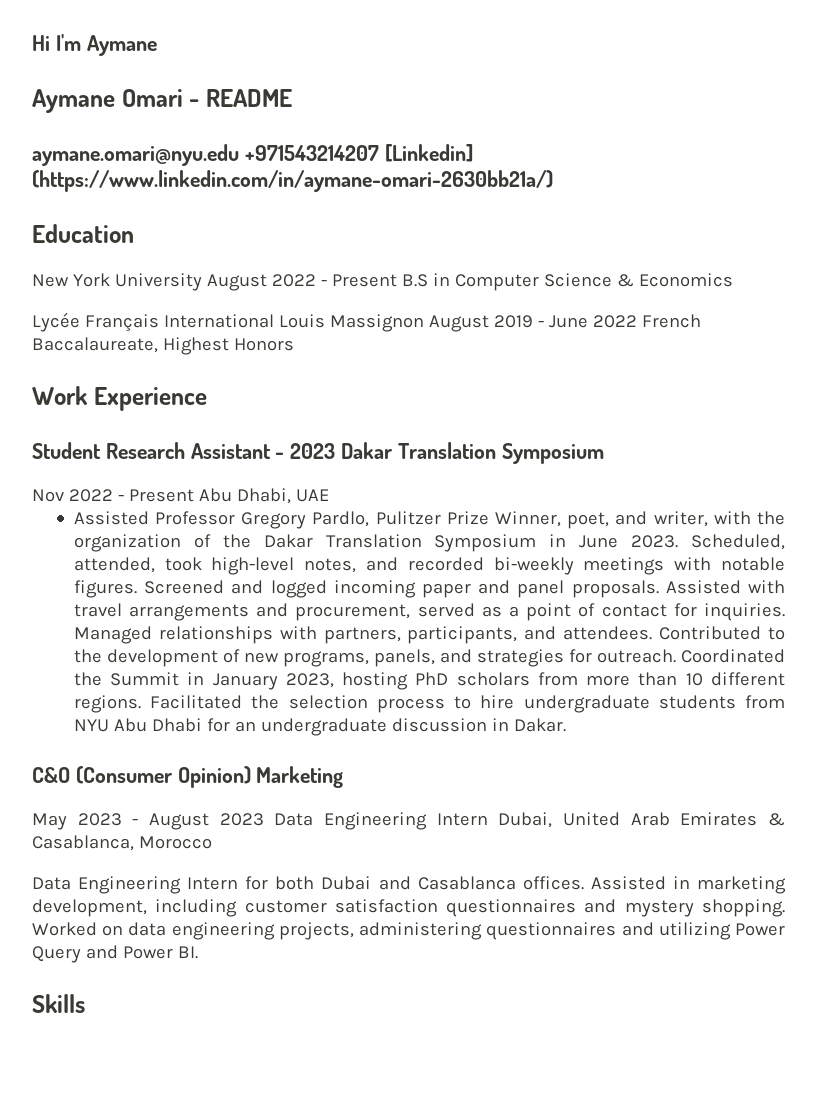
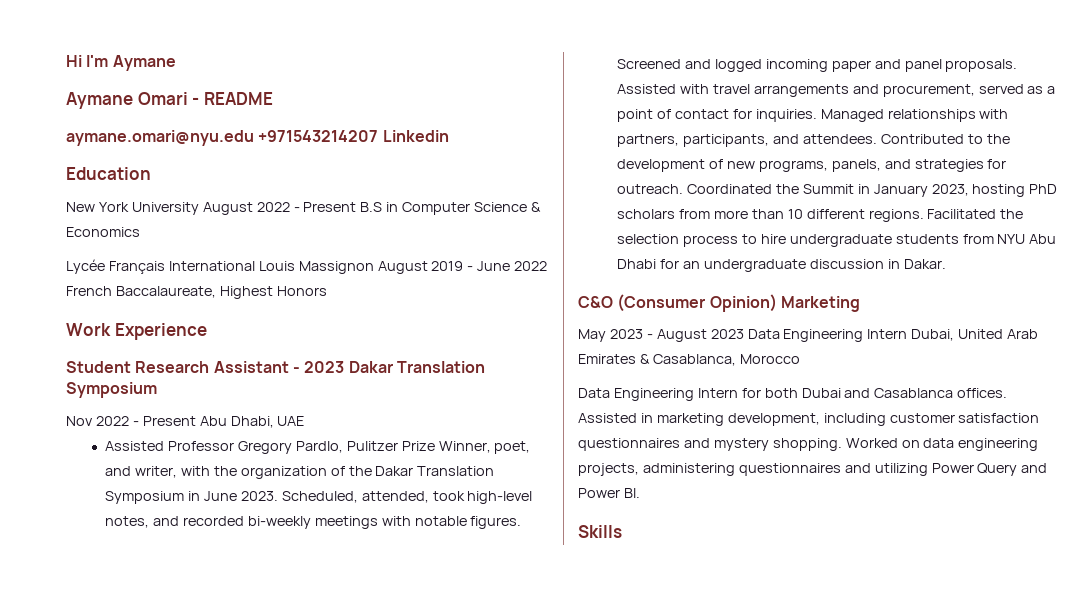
[384,144,473,162] [32,170,553,192] [Linkedin] (https://www.linkedin.com/in/aymane-omari-2630bb21a/) -> [382,130,449,142] Linkedin

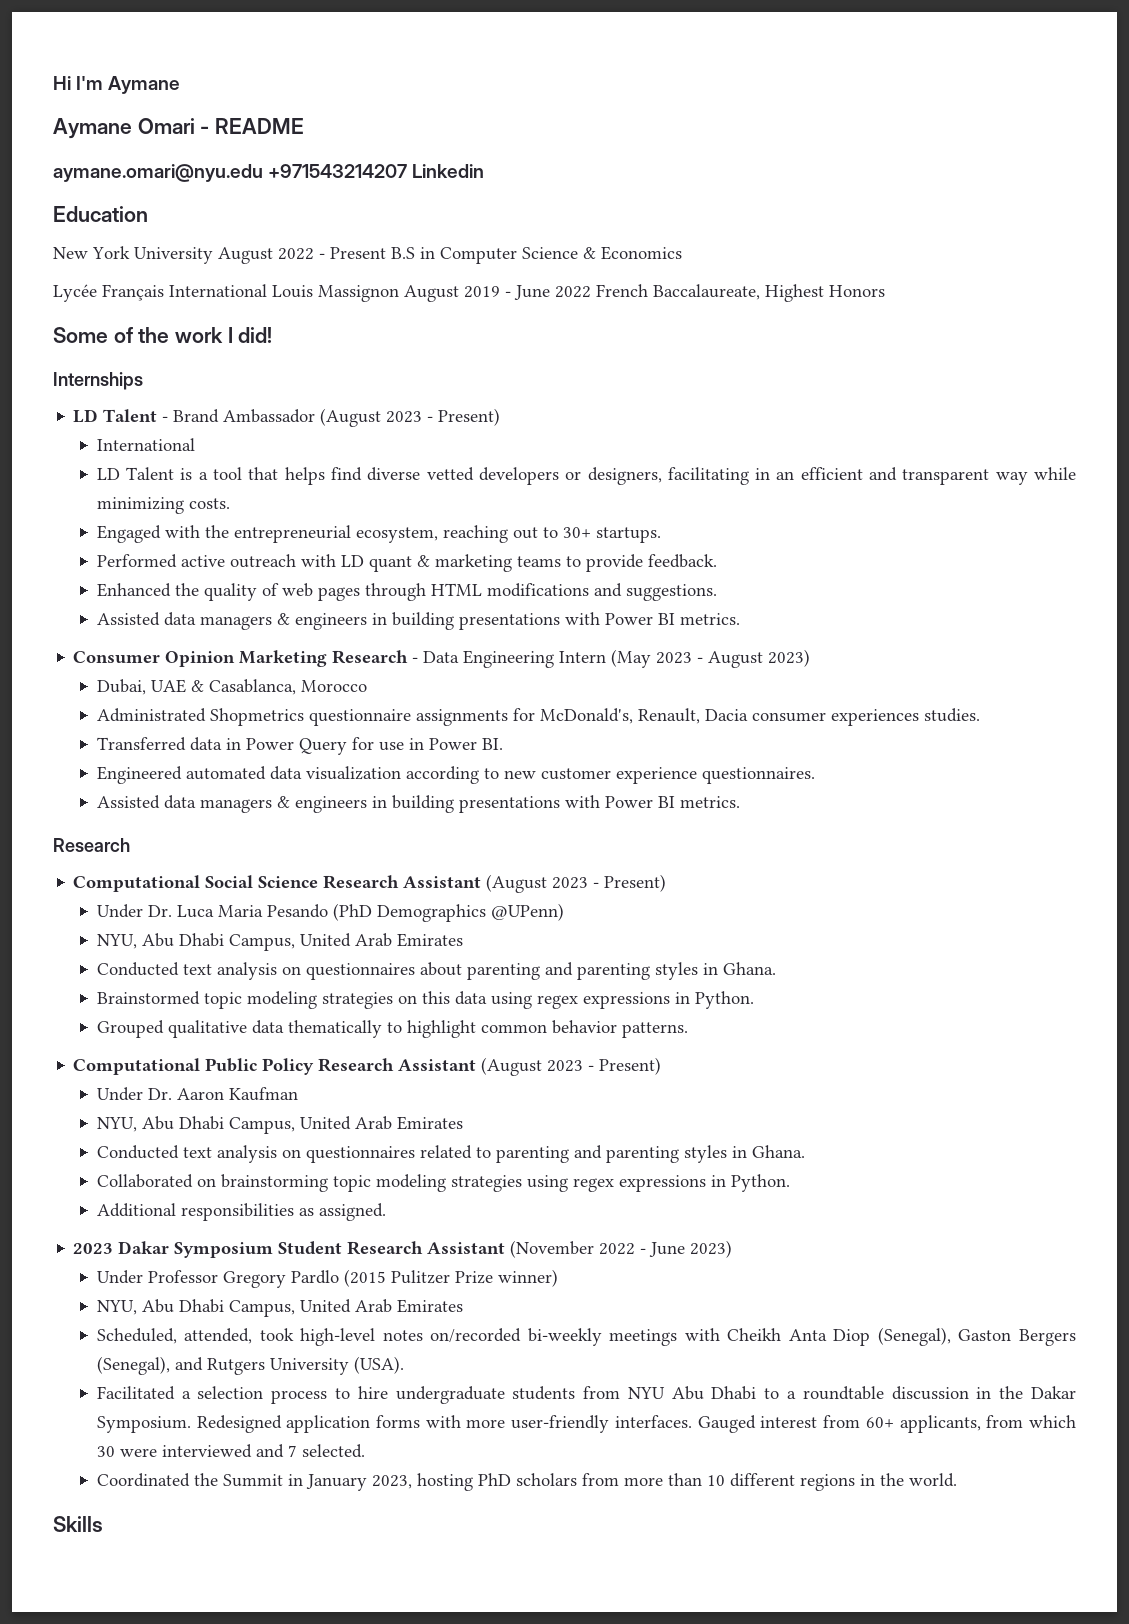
[66,323,207,340] [66,361,485,373] [66,382,157,398] [66,416,305,428] [105,441,531,454] [105,466,495,479] [105,491,533,504] [105,516,522,529] [617,59,1018,72] [617,84,1056,97] [617,109,1009,122] [617,134,1010,147] [617,159,1007,172] [617,184,684,194] Work Experience // Student Research Assistant - 2023 Dakar Translation Symposium // Nov 2022 - Present Abu Dhabi, UAE // Assisted Professor Gregory Pardlo, Pulitzer Prize Winner, poet, and writer, with the organization of the Dakar Translation Symposium in June 2023. Scheduled, attended, took high-level notes, and recorded bi-weekly meetings with notable figures. Screened and logged incoming paper and panel proposals. Assisted with travel arrangements and procurement, served as a point of contact for inquiries. Managed relationships with partners, participants, and attendees. Contributed to the development of new programs, panels, and strategies for outreach. -> [53,327,273,343] [53,372,143,390] [73,408,501,427] [96,438,195,451] [96,467,1077,485] [96,497,230,514] [96,525,661,543] [96,554,717,572] [96,583,717,601] [96,612,740,630] [73,649,811,668] [96,679,367,695] [96,708,980,726] [96,737,503,755] [96,766,815,784] [96,795,740,813] [53,838,130,852] [73,874,667,893] [96,903,564,922] [96,933,463,951] [96,962,776,980] [96,991,754,1009] [96,1020,688,1038] [73,1057,662,1076] [96,1087,298,1101] [96,1116,463,1134] [96,1145,805,1163] [96,1174,790,1192] [96,1203,386,1221] [73,1240,733,1258] [96,1269,558,1288] [96,1299,463,1317] [96,1327,1077,1346] [96,1356,404,1375] [96,1386,1077,1404] [96,1415,1076,1433] [96,1444,365,1458] Some of the work I did! // Internships // LD Talent - Brand Ambassador (August 2023 - Present) // International // LD Talent is a tool that helps find diverse vetted developers or designers, facilitating in an efficient and transparent way while minimizing costs. // Engaged with the entrepreneurial ecosystem, reaching out to 30+ startups. // Performed active outreach with LD quant & marketing teams to provide feedback. // Enhanced the quality of web pages through HTML modifications and suggestions. // Assisted data managers & engineers in building presentations with Power BI metrics. // Consumer Opinion Marketing Research - Data Engineering Intern (May 2023 - August 2023) // Dubai, UAE & Casablanca, Morocco // Administrated Shopmetrics questionnaire assignments for McDonald's, Renault, Dacia consumer experiences studies. // Transferred data in Power Query for use in Power BI. // Engineered automated data visualization according to new customer experience questionnaires. // Assisted data managers & engineers in building presentations with Power BI metrics. // Research // Computational Social Science Research Assistant (August 2023 - Present) // Under Dr. Luca Maria Pesando (PhD Demographics @UPenn) // NYU, Abu Dhabi Campus, United Arab Emirates // Conducted text analysis on questionnaires about parenting and parenting styles in Ghana. // Brainstormed topic modeling strategies on this data using regex expressions in Python. // Grouped qualitative data thematically to highlight common behavior patterns. // Computational Public Policy Research Assistant (August 2023 - Present) // Under Dr. Aaron Kaufman // NYU, Abu Dhabi Campus, United Arab Emirates // Conducted text analysis on questionnaires related to parenting and parenting styles in Ghana. // Collaborated on brainstorming topic modeling strategies using regex expressions in Python. // Additional responsibilities as assigned. // 2023 Dakar Symposium Student Research Assistant (November 2022 - June 2023) // Under Professor Gregory Pardlo (2015 Pulitzer Prize winner) // NYU, Abu Dhabi Campus, United Arab Emirates // Scheduled, attended, took high-level notes on/recorded bi-weekly meetings with Cheikh Anta Diop (Senegal), Gaston Bergers (Senegal), and Rutgers University (USA). // Facilitated a selection process to hire undergraduate students from NYU Abu Dhabi to a roundtable discussion in the Dakar Symposium. Redesigned application forms with more user-friendly interfaces. Gauged interest from 60+ applicants, from which 30 were interviewed and 7 selected. //
[868,209,1024,222] [617,234,1057,247] [617,259,946,272] [578,294,860,312] [578,329,1039,342] [578,354,800,366] [578,388,1008,401] [578,413,1040,426] [578,438,1039,451] [578,463,1048,476] [578,488,640,498] regions. Facilitated the selection process to hire undergraduate students from NYU Abu Dhabi for an undergraduate discussion in Dakar. // C&O (Consumer Opinion) Marketing // May 2023 - August 2023 Data Engineering Intern Dubai, United Arab Emirates & Casablanca, Morocco // Data Engineering Intern for both Dubai and Casablanca offices. Assisted in marketing development, including customer satisfaction questionnaires and mystery shopping. Worked on data engineering projects, administering questionnaires and utilizing Power Query and Power BI. -> [799,1473,957,1491] regions in the world.

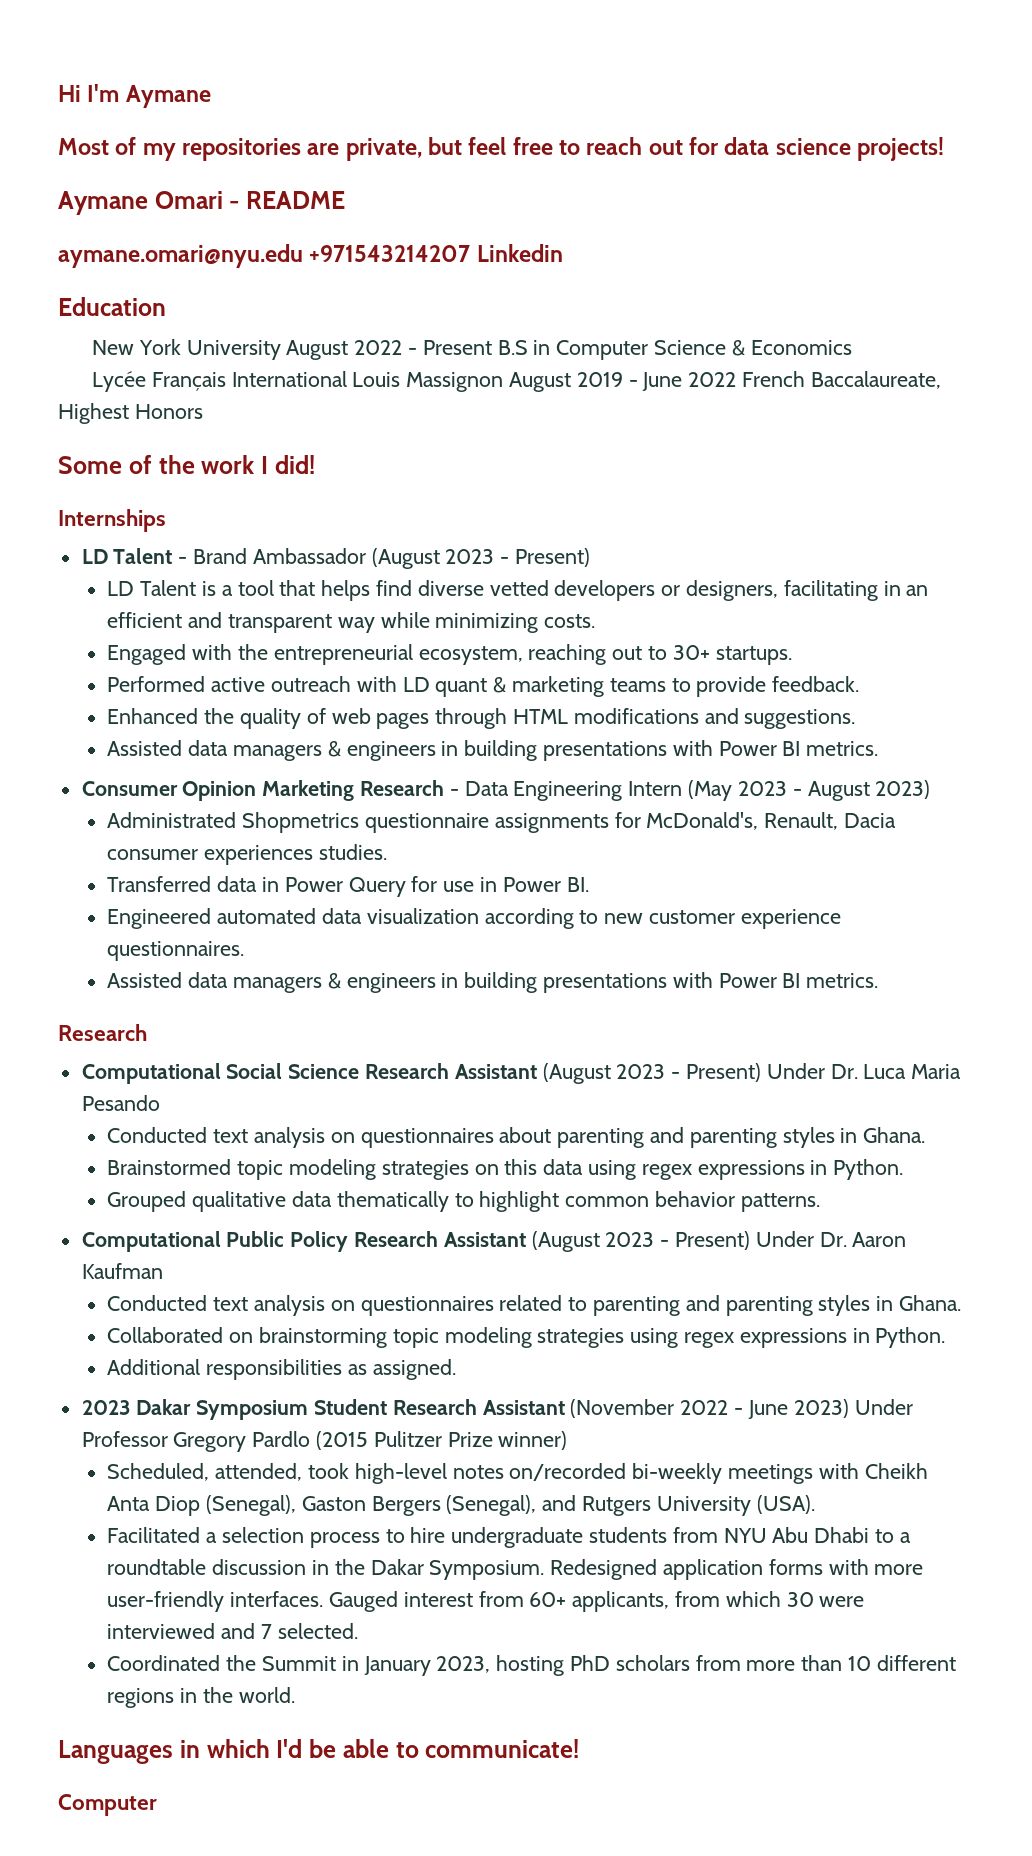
(181, 85) none -> [58,137,945,161] // Most of my repositories are private, but feel free to reach out for data science projects!
[96,438,195,451] // International -> (591, 557) none
[96,679,367,695] // Dubai, UAE & Casablanca, Morocco -> (931, 789) none
(667, 883) // -> (762, 1072) none
[332,903,564,922] [96,933,463,951] (PhD Demographics @UPenn) // NYU, Abu Dhabi Campus, United Arab Emirates -> (160, 1103) none
(662, 1066) // -> (751, 1240) none
[96,1116,463,1134] // NYU, Abu Dhabi Campus, United Arab Emirates -> (163, 1271) none
(733, 1249) // -> (849, 1408) none
[96,1299,463,1317] // NYU, Abu Dhabi Campus, United Arab Emirates -> (568, 1440) none
[53,1516,103,1532] Skills -> [58,1739,580,1764] [58,1794,157,1816] Languages in which I'd be able to communicate! // Computer

